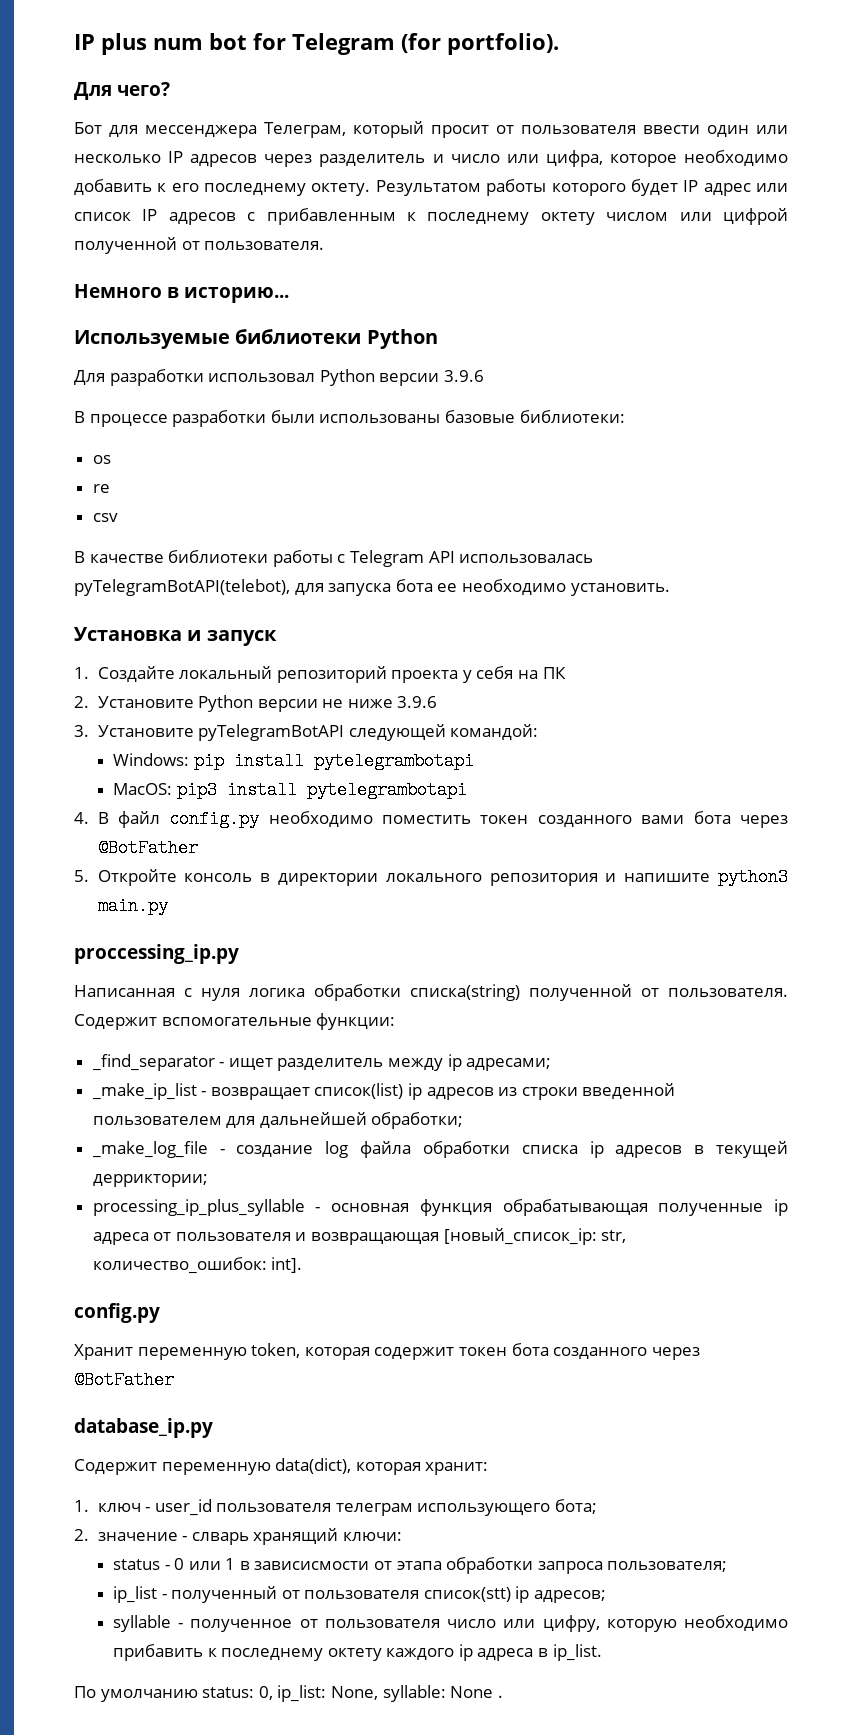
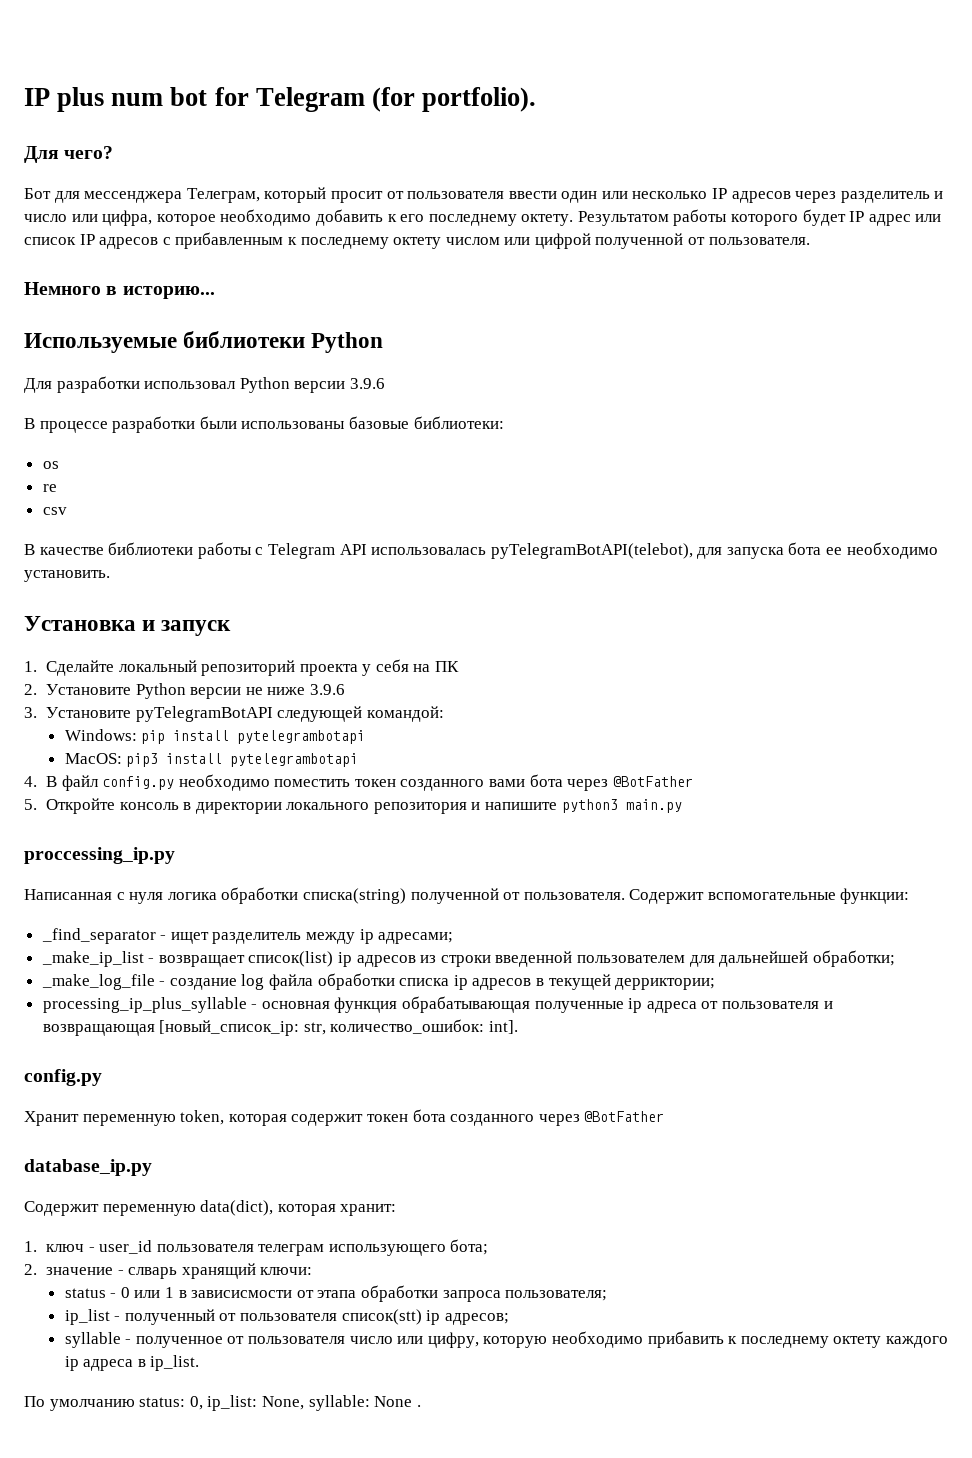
[97,666,175,682] Создайте -> [45,660,114,676] Сделайте

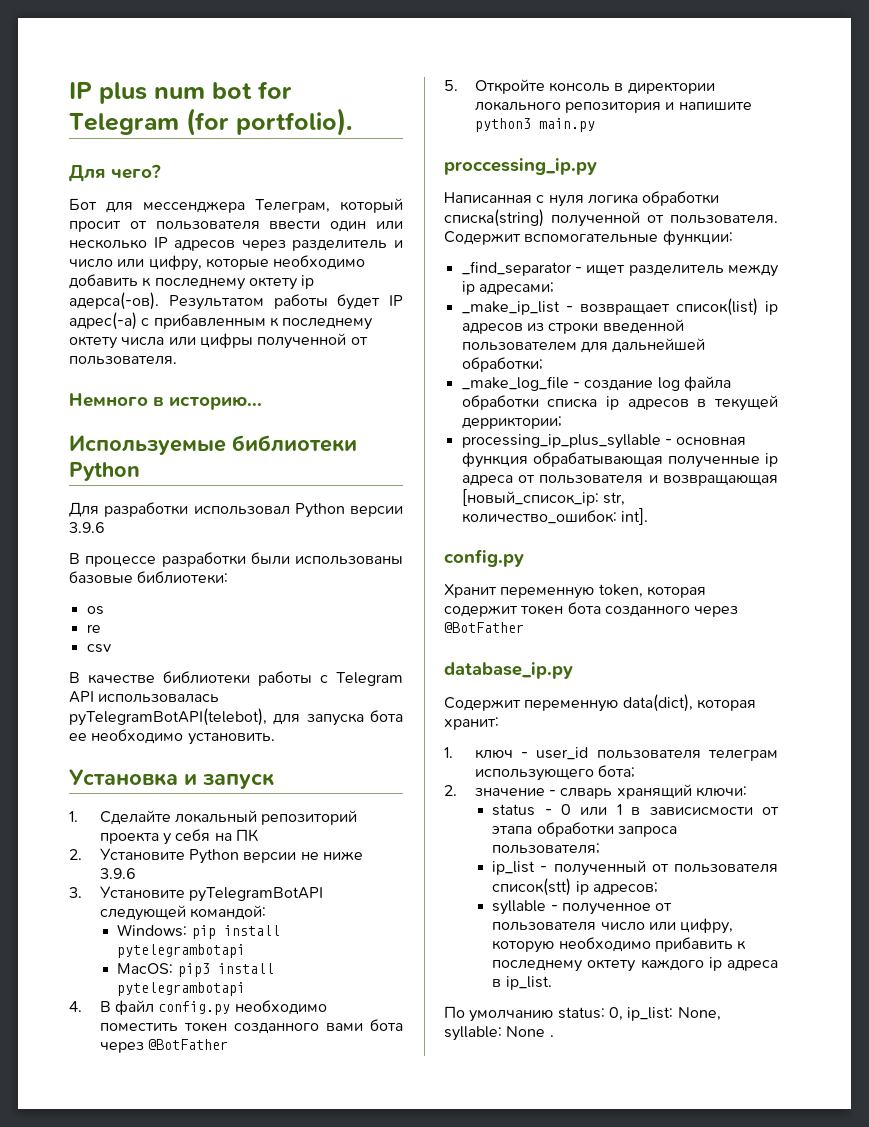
[102,210,216,226] цифра, которое -> [148,255,269,271] цифру, которые
[400,214,574,226] его последнему октету. -> [154,275,315,290] [69,292,159,310] последнему октету ip адерса(-ов).
[731,214,799,226] которого -> (328, 301) none
[868,214,942,226] [24,234,159,249] адрес или список IP адресов -> [69,312,137,330] адрес(-а)
[445,233,591,249] числом или цифрой -> [121,333,253,348] числа или цифры

